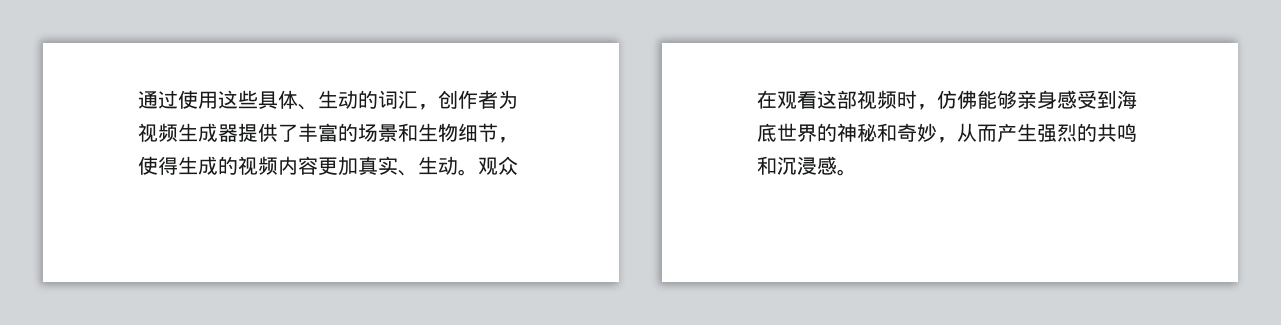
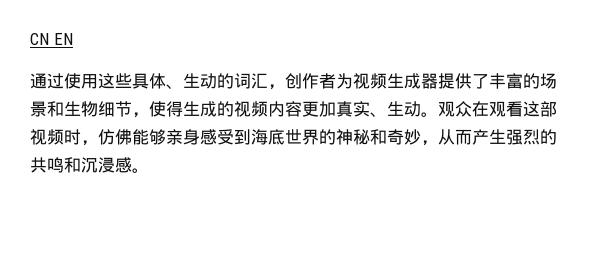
(138, 100) none -> [30,33,73,45] CN EN //

